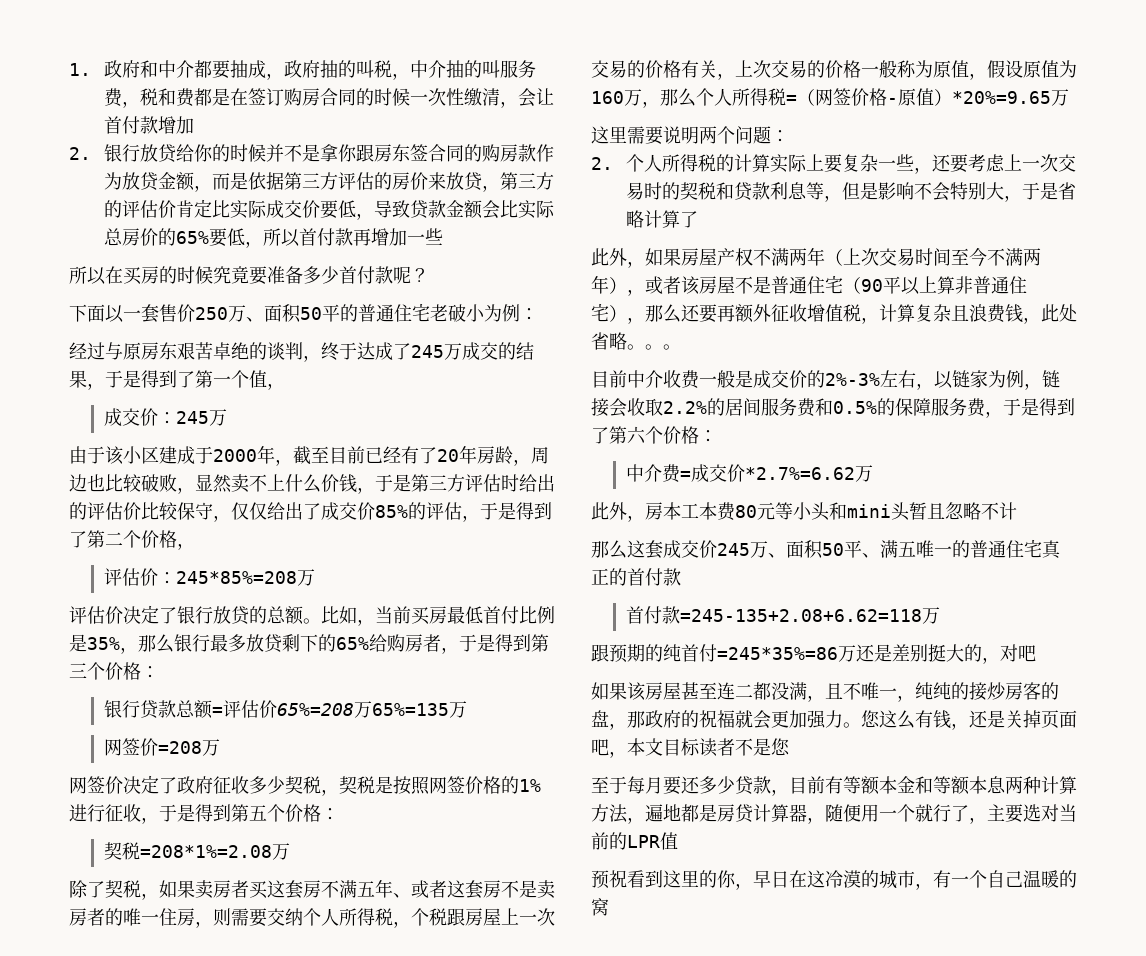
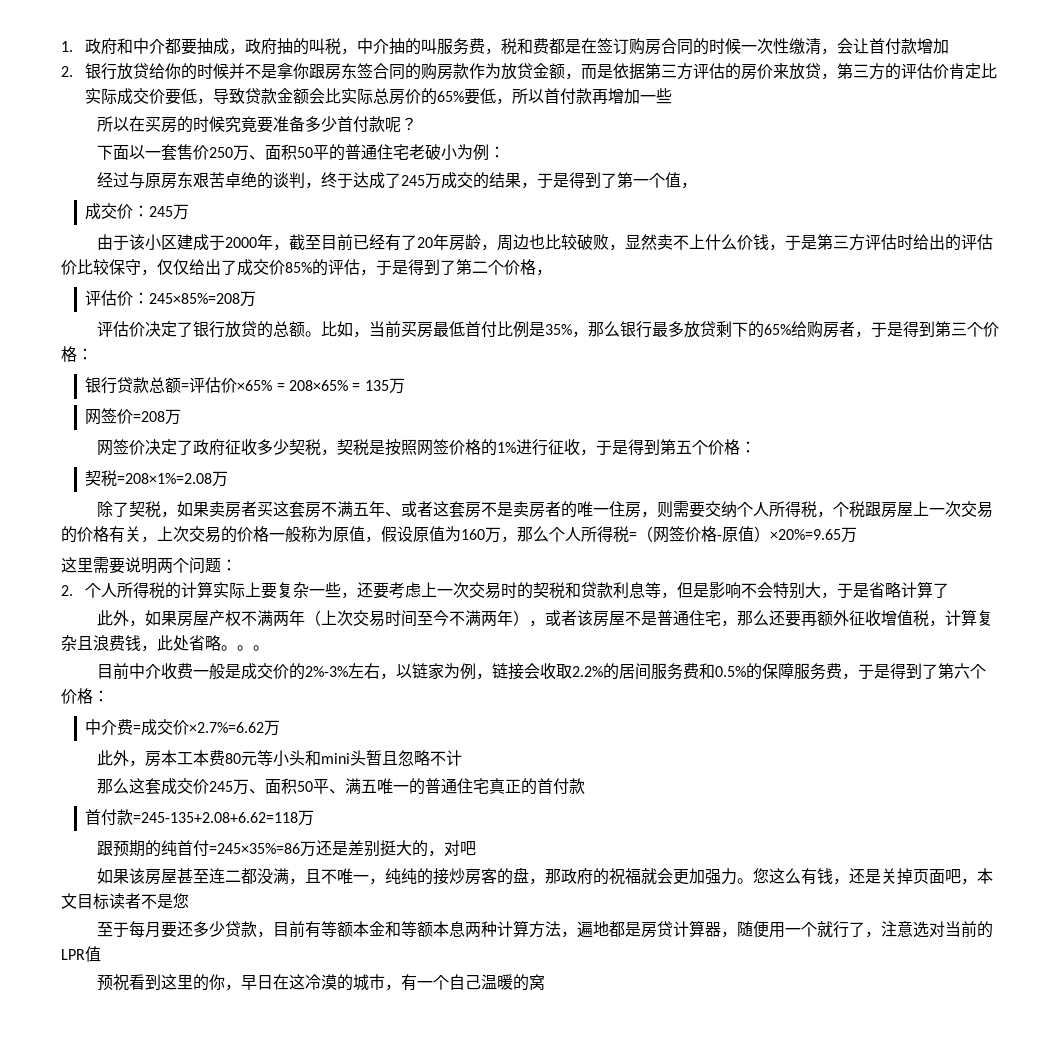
[175,571,297,584] 245*85%=208 -> [149,293,241,304] 245×85%=208
[276,701,449,718] 65%=208万65%=135 -> [237,380,389,391] ×65% = 208×65% = 135
[139,845,272,858] =208*1%=2.08 -> [117,473,213,484] =208×1%=2.08
[952,91,1051,104] *20%=9.65 -> [770,529,841,540] ×20%=9.65
[843,276,1027,295] [591,303,627,322] （90平以上算非普通住宅） -> (722, 618) none
[744,467,855,480] *2.7%=6.62 -> [189,722,265,733] ×2.7%=6.62
[717,647,838,660] =245*35%=86 -> [209,843,301,854] =245×35%=86
[987,804,1023,823] 主要 -> [881,921,914,937] 注意

